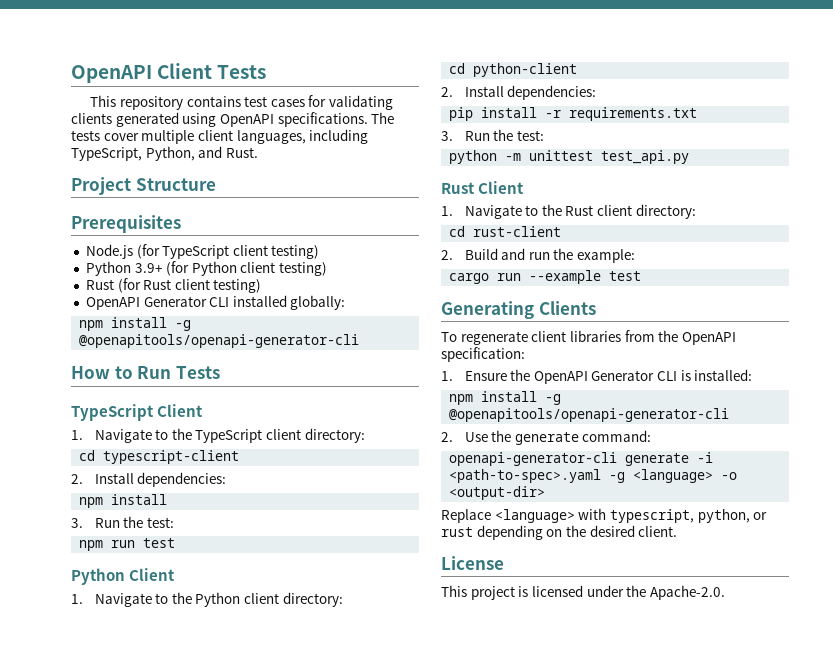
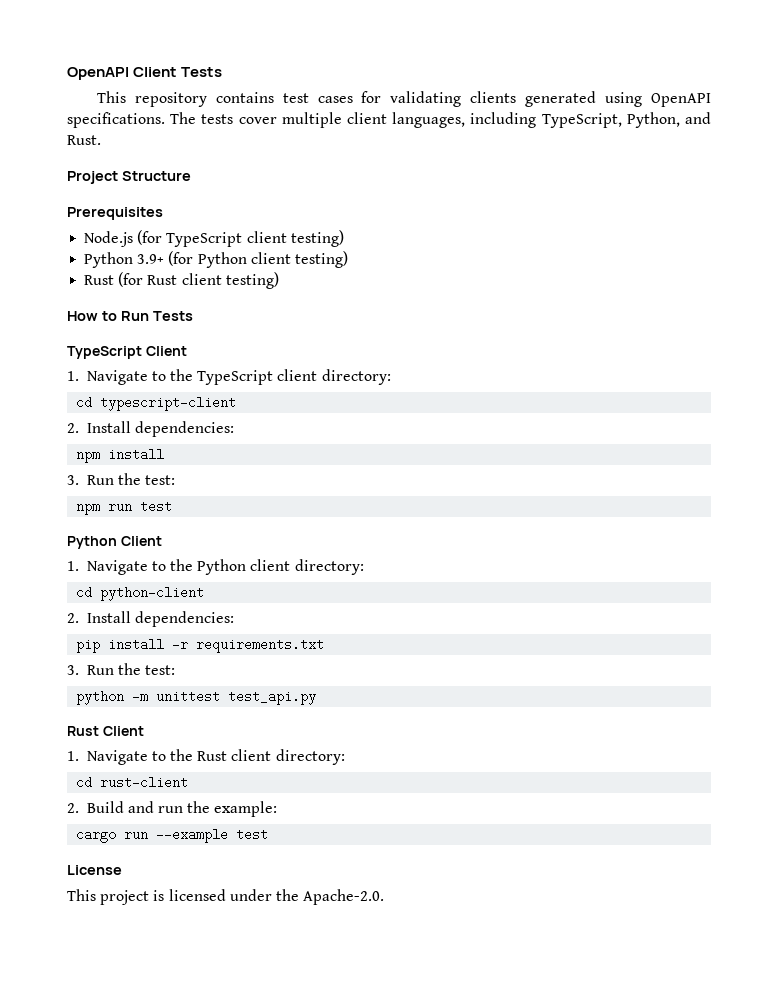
[85,295,346,310] [79,317,192,331] [79,334,360,348] // OpenAPI Generator CLI installed globally: // npm install -g @openapitools/openapi-generator-cli -> (279, 280) none
[441,301,596,319] [441,330,736,345] [441,347,525,362] [441,369,753,384] [449,391,562,405] [449,408,730,422] [441,430,652,445] [449,452,714,466] [449,469,738,483] [449,486,546,500] [441,508,768,523] [441,525,678,540] // Generating Clients // To regenerate client libraries from the OpenAPI specification: // 1. Ensure the OpenAPI Generator CLI is installed: // npm install -g @openapitools/openapi-generator-cli // 2. Use the generate command: // openapi-generator-cli generate -i <path-to-spec>.yaml -g <language> -o <output-dir> // Replace <language> with typescript, python, or rust depending on the desired client. -> (269, 834) none

